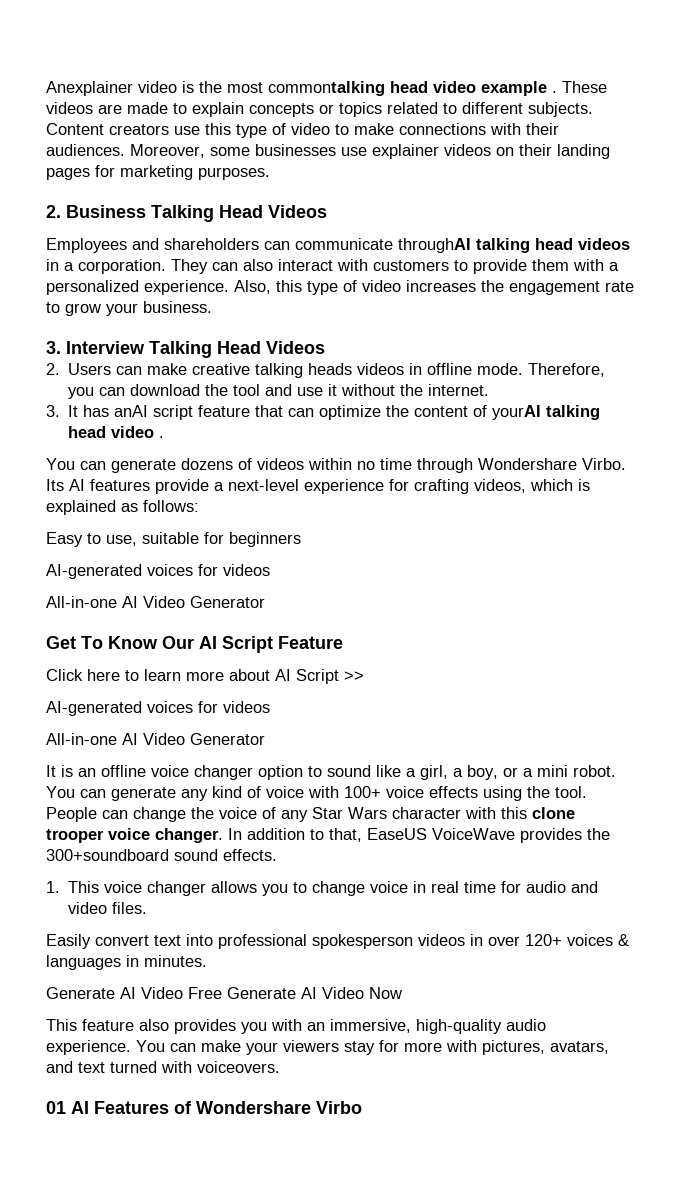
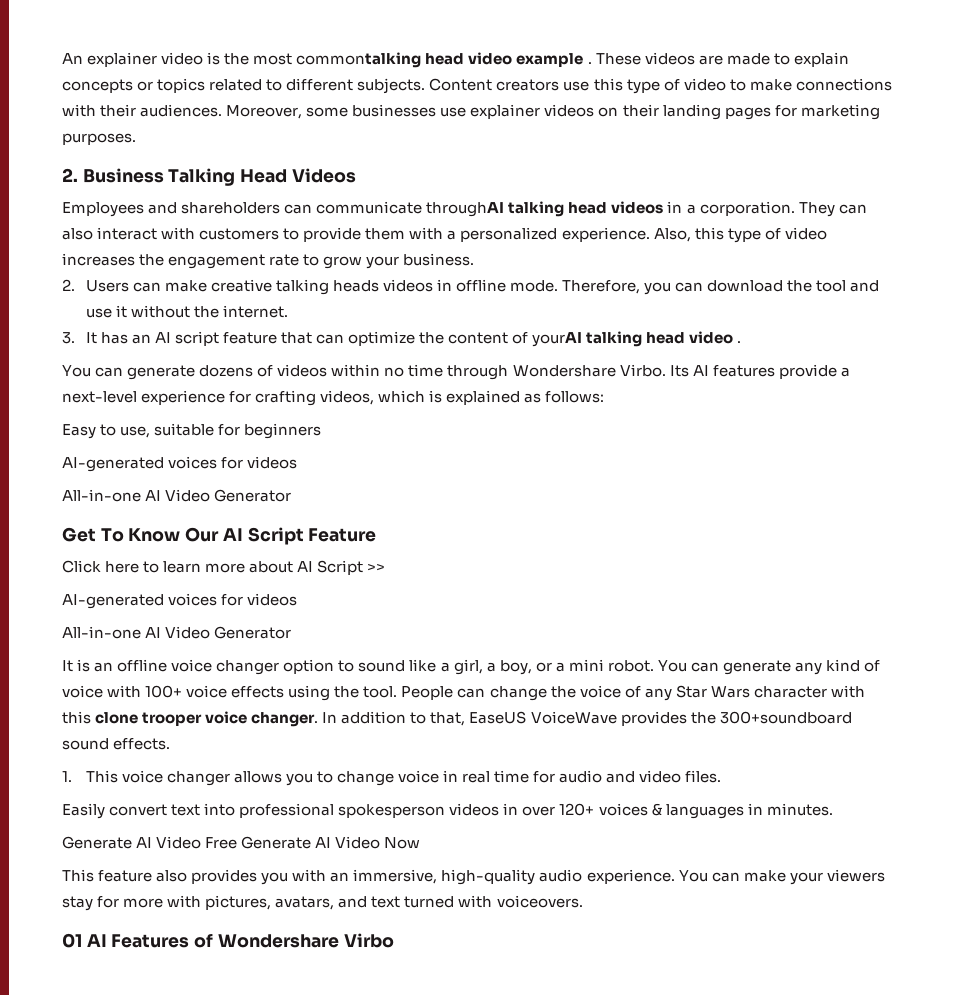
[46,81,133,96] Anexplainer -> [62,52,158,67] An explainer
[46,341,325,358] // 3. Interview Talking Head Videos -> (475, 259) none
[114,405,149,417] anAI -> [131,332,171,344] an AI

